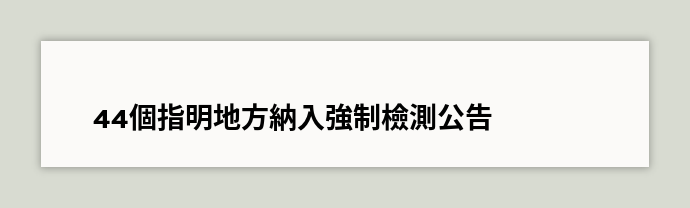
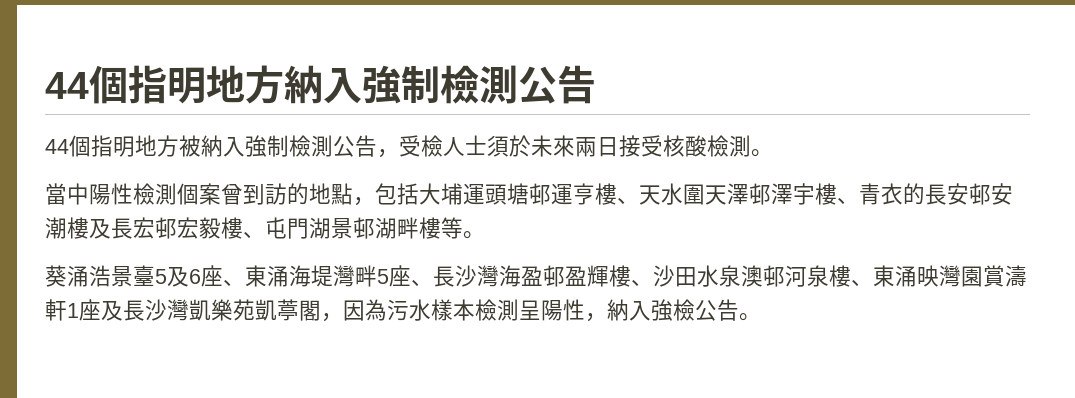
(493, 117) none -> [45,135,773,158] [45,183,1013,206] [45,217,485,239] [45,265,1027,287] [45,299,761,322] // 44個指明地方被納入強制檢測公告，受檢人士須於未來兩日接受核酸檢測。 // 當中陽性檢測個案曾到訪的地點，包括大埔運頭塘邨運亨樓、天水圍天澤邨澤宇樓、青衣的長安邨安潮樓及長宏邨宏毅樓、屯門湖景邨湖畔樓等。 // 葵涌浩景臺5及6座、東涌海堤灣畔5座、長沙灣海盈邨盈輝樓、沙田水泉澳邨河泉樓、東涌映灣園賞濤軒1座及長沙灣凱樂苑凱葶閣，因為污水樣本檢測呈陽性，納入強檢公告。

